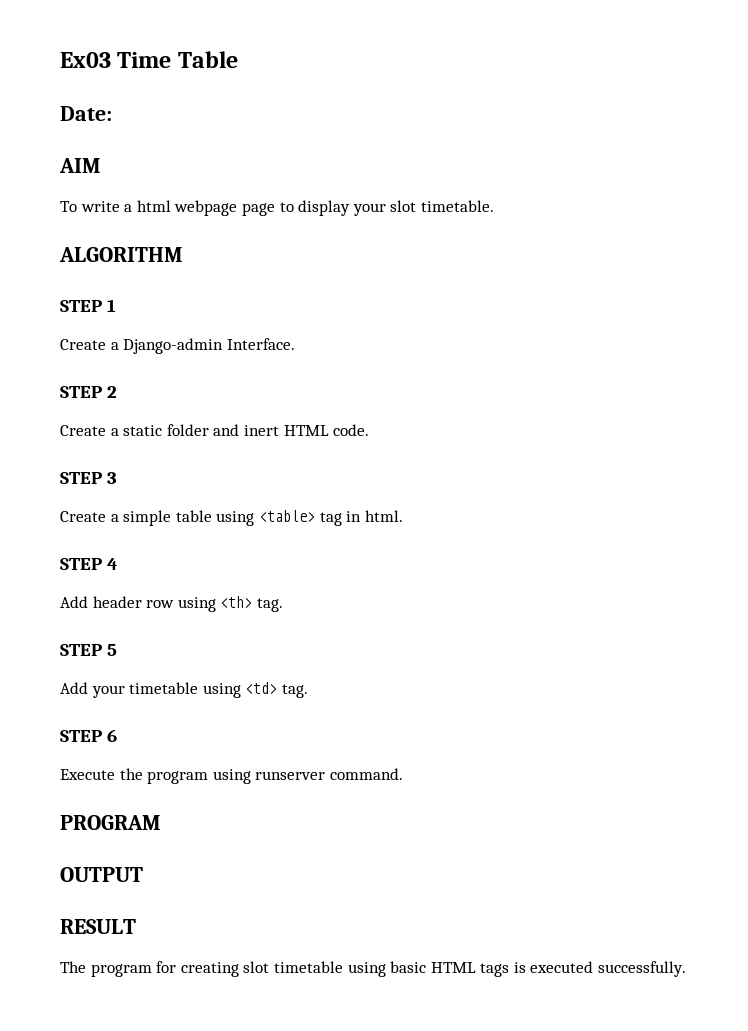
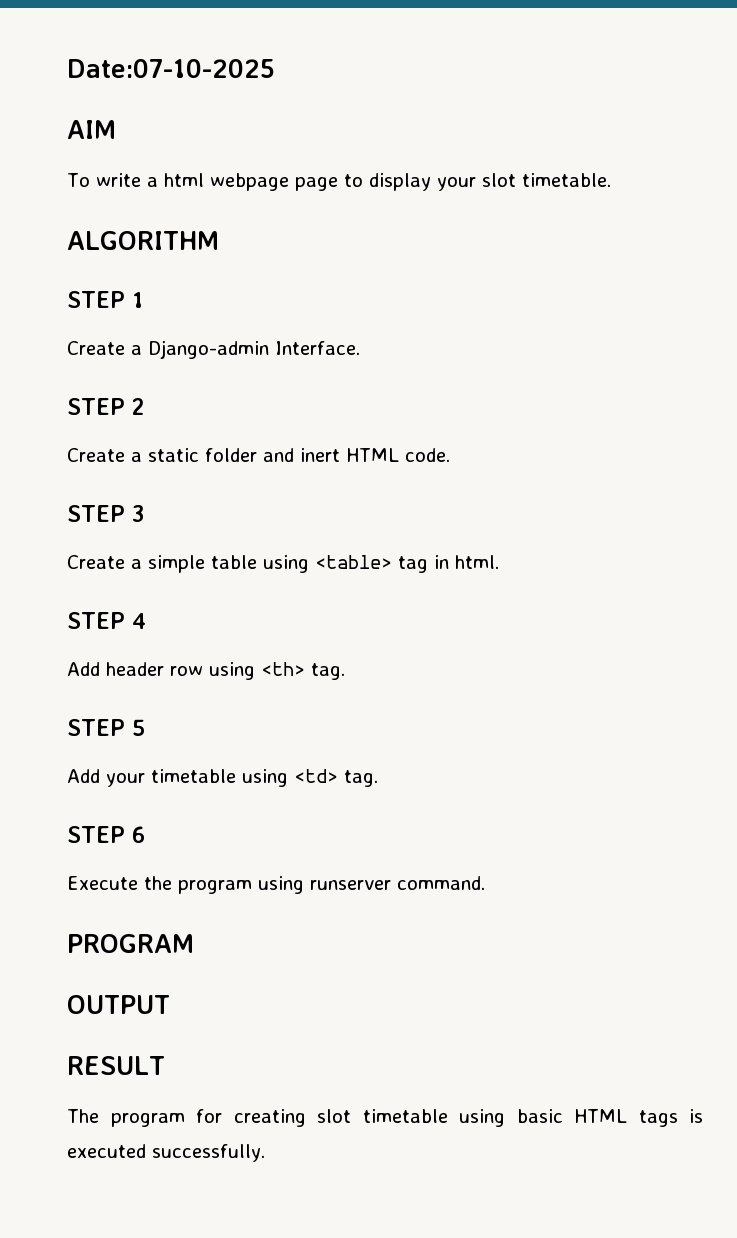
[60,51,238,68] [60,106,112,121] Ex03 Time Table // Date: -> [67,59,275,78] Date:07-10-2025

